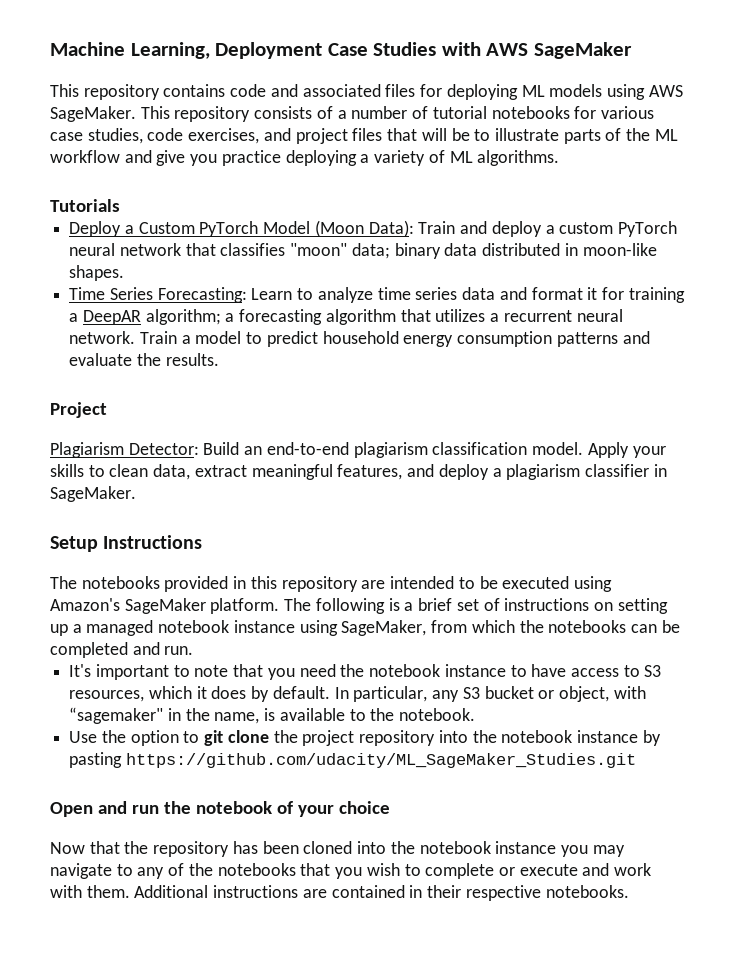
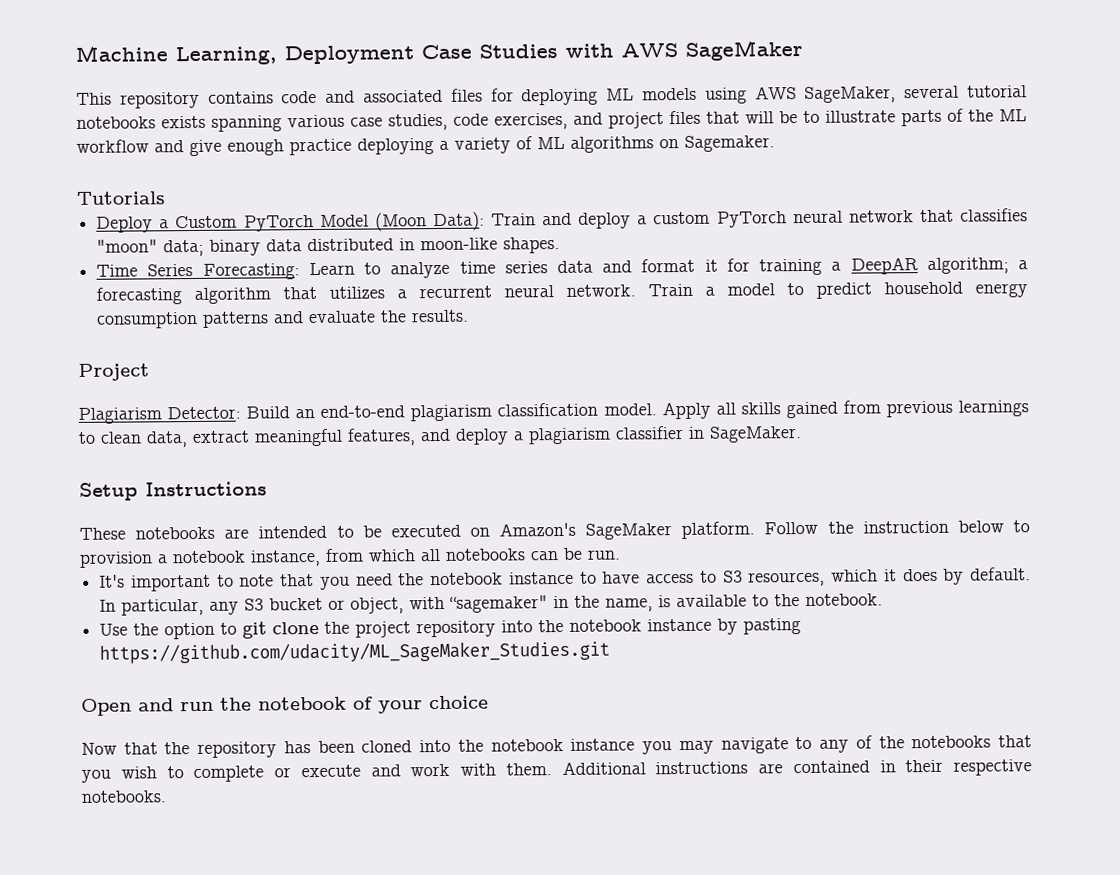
[50,106,597,122] SageMaker. This repository consists of a number of tutorial notebooks for -> [804,85,1027,103] [76,115,282,132] SageMaker, several tutorial notebooks exists spanning
[190,154,218,166] you -> [227,139,284,156] enough
[477,150,560,166] algorithms. -> [570,135,775,153] algorithms on Sagemaker.
[632,446,666,458] [50,464,84,477] your skills -> [715,400,1029,419] all skills gained from previous learnings
[50,576,358,592] The notebooks provided in this repository -> [79,526,216,540] These notebooks
[573,576,612,592] using -> [469,527,490,537] on
[284,598,668,614] [50,620,427,636] The following is a brief set of instructions on setting up a managed notebook instance using SageMaker, -> [764,520,1030,535] [79,549,321,568] Follow the instruction below to provision a notebook instance,
[519,620,544,633] the -> [420,548,441,562] all
[50,642,160,658] completed and -> (583, 553) none

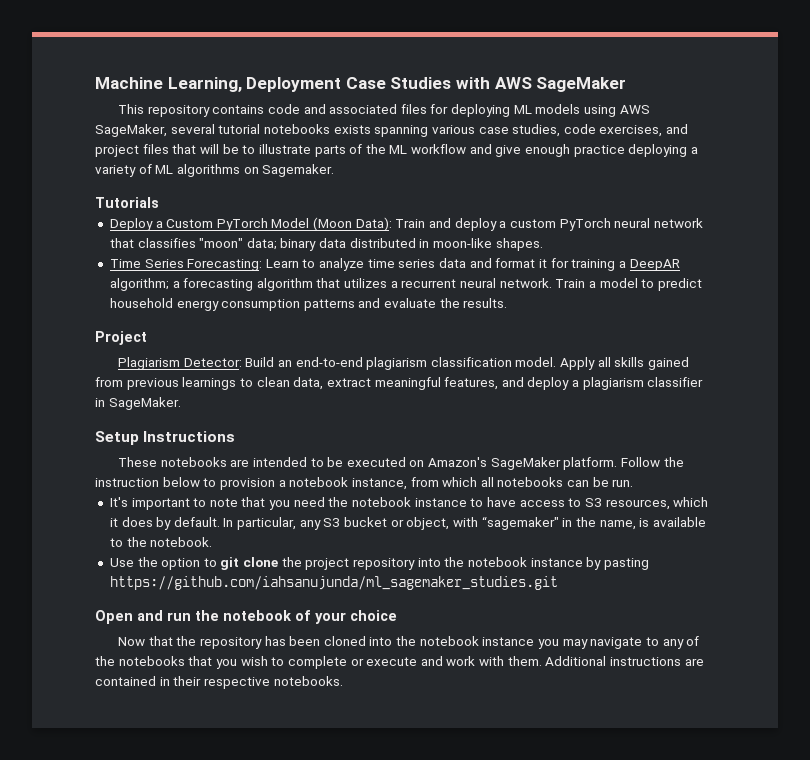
[99,640,611,664] https://github.com/udacity/ML_SageMaker_Studies.git -> [109,576,558,590] https://github.com/iahsanujunda/ml_sagemaker_studies.git

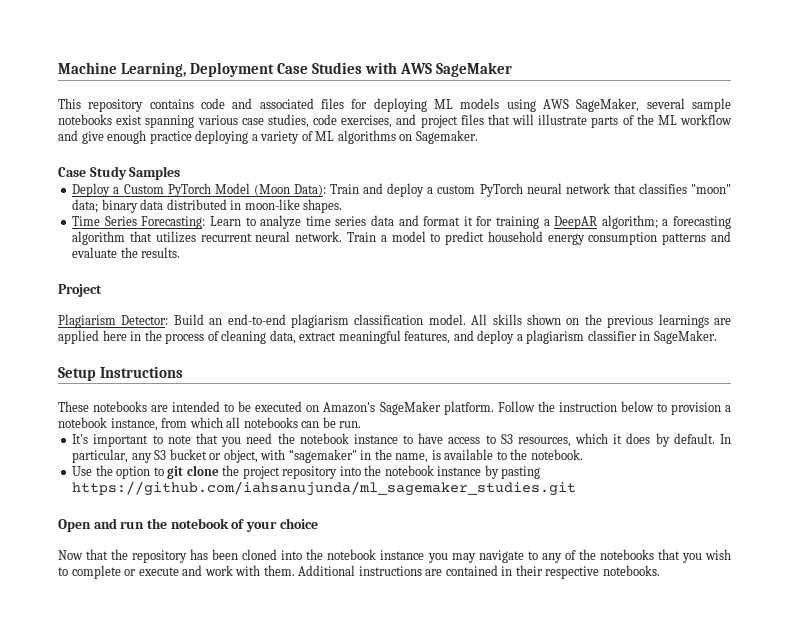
[218,124,371,134] tutorial notebooks exists -> [692,98,731,112] [58,114,143,125] sample notebooks exist
[222,144,256,154] be to -> (535, 119) none
[95,197,159,208] Tutorials -> [58,166,181,180] Case Study Samples
[390,281,398,288] a -> (196, 237) none
[560,357,690,370] [95,377,290,390] Apply all skills gained from previous learnings to clean -> [471,314,731,328] [58,330,267,344] All skills shown on the previous learnings are applied here in the process of cleaning

